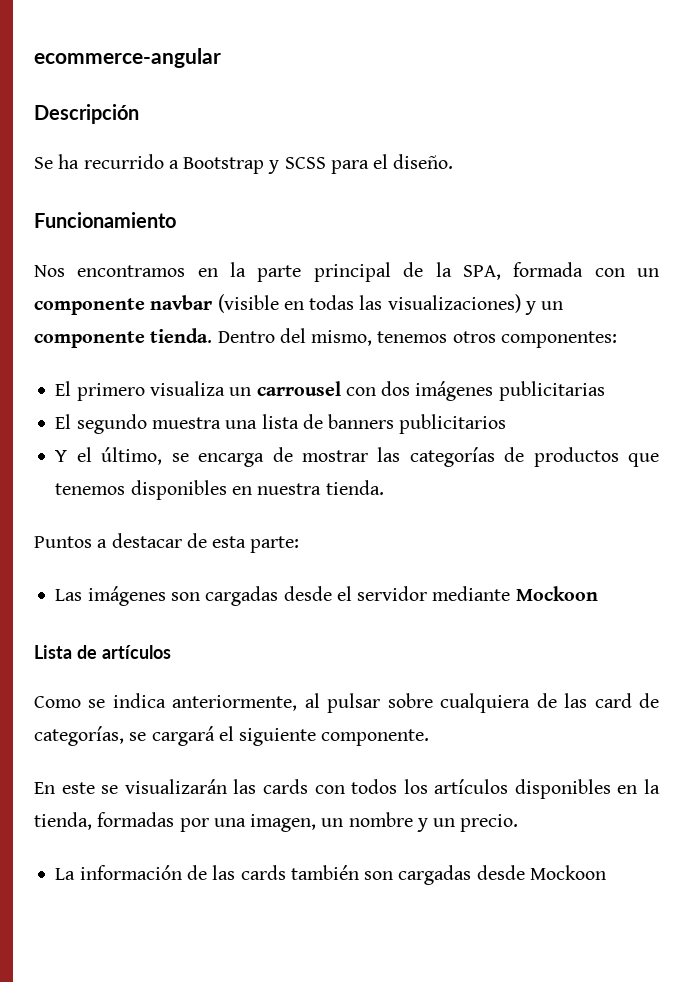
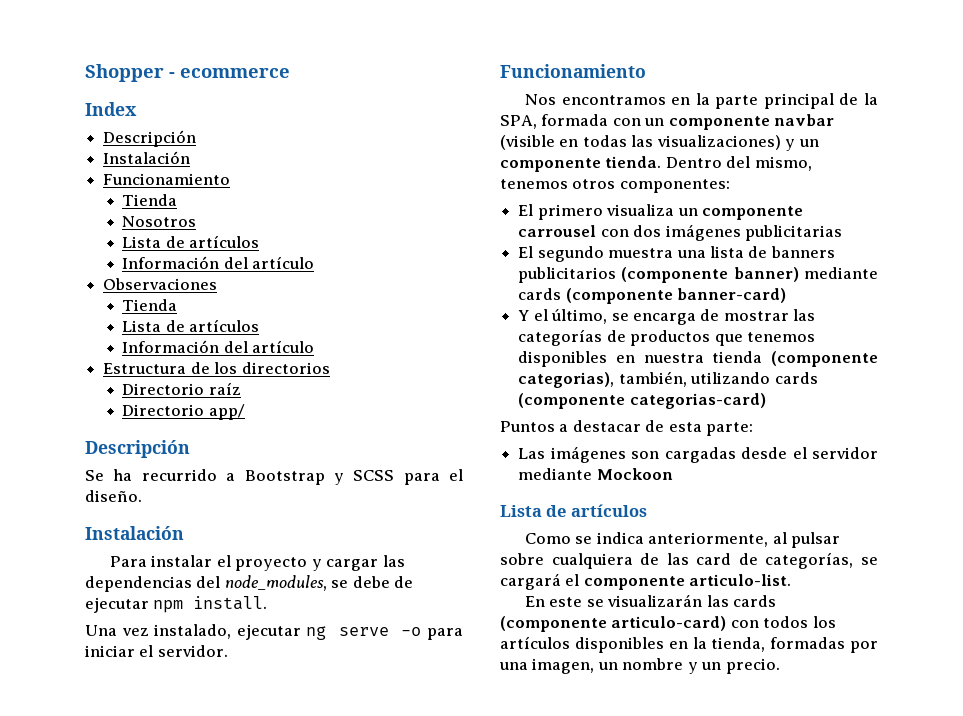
[34,48,221,68] ecommerce-angular -> [85,64,290,82] [85,102,137,116] [103,130,197,147] [103,151,191,164] [103,173,231,185] [122,194,178,206] [122,216,197,227] [122,235,260,248] [122,256,315,269] [103,278,218,290] [122,299,178,311] [122,319,260,332] [122,340,315,353] [103,362,330,374] [122,382,241,395] [122,404,245,420] Shopper - ecommerce // Index // Descripción // Instalación // Funcionamiento // Tienda // Nosotros // Lista de artículos // Información del artículo // Observaciones // Tienda // Lista de artículos // Información del artículo // Estructura de los directorios // Directorio raíz // Directorio app/
(454, 161) none -> [85,526,184,540] [109,555,405,571] [85,575,414,592] [85,596,268,613] [85,624,464,640] [85,645,228,657] // Instalación // Para instalar el proyecto y cargar las dependencias del node_modules, se debe de ejecutar npm install. // Una vez instalado, ejecutar ng serve -o para iniciar el servidor.
(252, 391) none -> [701,206,803,220] componente
(507, 424) none -> [621,267,878,283] [518,288,787,304] (componente banner) mediante cards (componente banner-card)
[325,480,384,495] tienda. -> [712,351,878,367] [518,371,818,388] [518,393,766,409] tienda (componente categorias), también, utilizando cards (componente categorias-card)
[239,728,430,746] siguiente componente. -> [583,574,792,590] componente articulo-list.
(308, 786) none -> [500,616,727,632] (componente articulo-card)
[55,865,606,885] // La información de las cards también son cargadas desde Mockoon -> (780, 666) none

